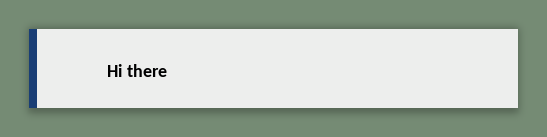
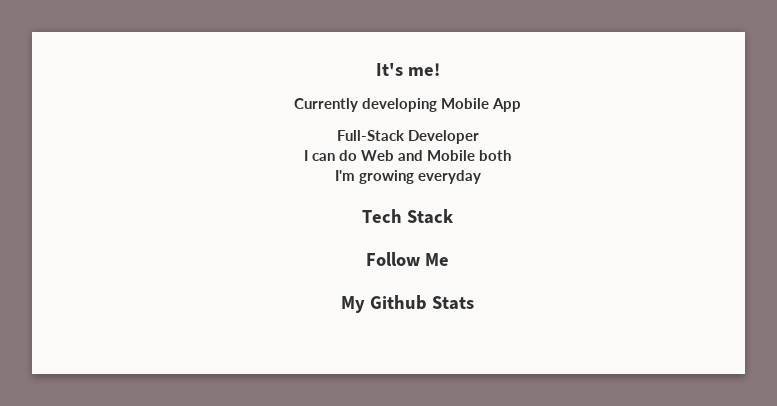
[107,64,167,77] Hi there -> [375,63,440,76] [294,98,521,112] [336,130,479,144] [304,150,511,161] [334,170,481,184] [362,209,454,224] [366,252,449,266] [341,295,474,313] It's me! // Currently developing Mobile App // Full-Stack Developer // I can do Web and Mobile both // I'm growing everyday // Tech Stack // Follow Me // My Github Stats

